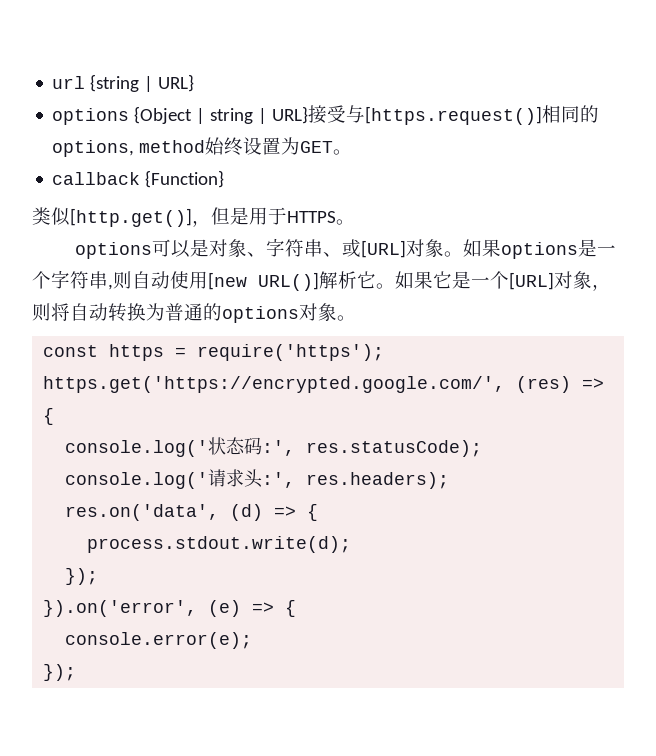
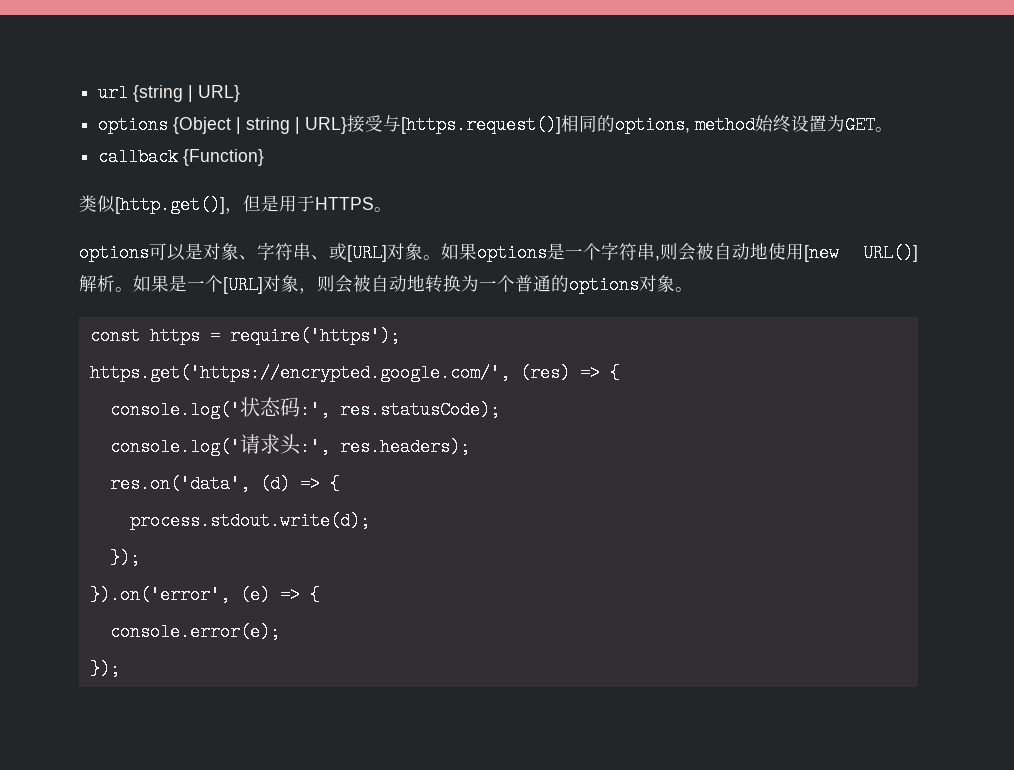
[132,271,170,289] 自动 -> [678,243,768,261] 会被自动地
[357,271,452,289] 它。如果它 -> [115,275,169,292] 。如果
[51,303,165,322] 将自动转换为 -> [335,275,515,293] 会被自动地转换为一个

